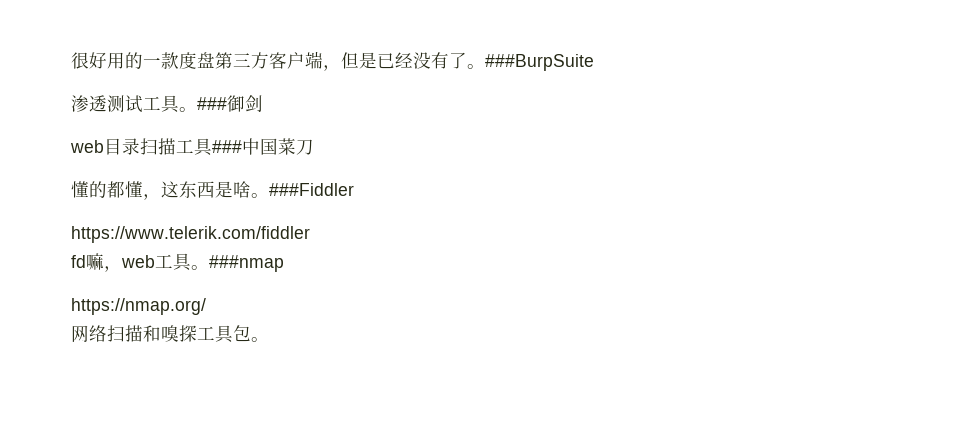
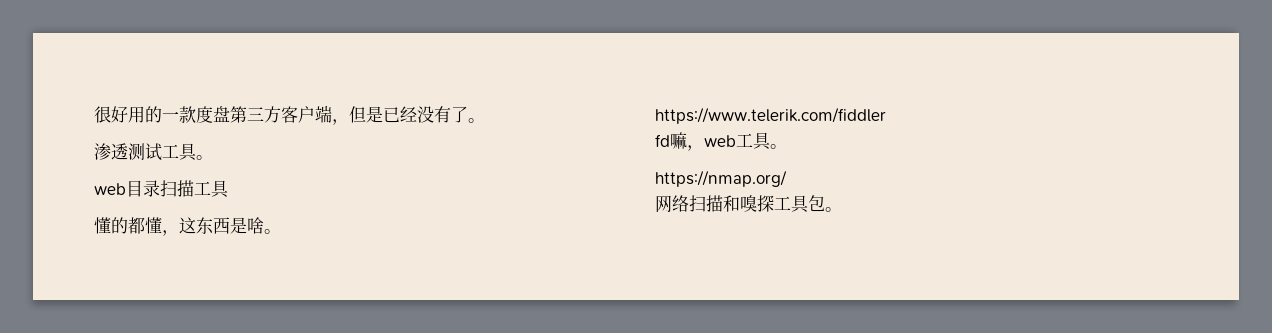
[485,54,594,71] ###BurpSuite -> (485, 120) none
[197,95,263,112] ###御剑 -> (213, 157) none
[212,138,314,155] ###中国菜刀 -> (229, 189) none
[269,183,354,196] ###Fiddler -> (281, 231) none
[209,255,284,272] ###nmap -> (787, 146) none

